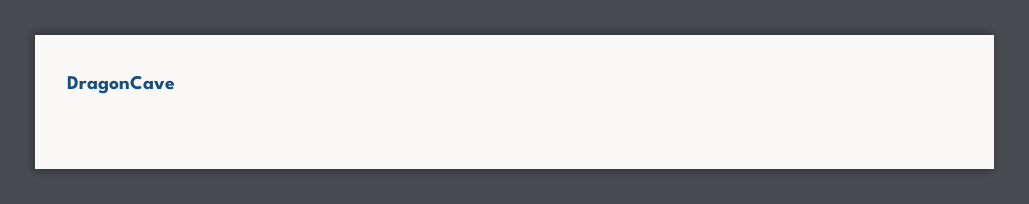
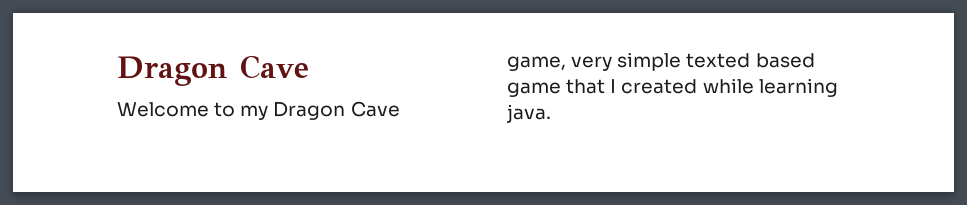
[67,75,175,94] DragonCave -> [117,55,309,86] [117,101,400,120] [507,52,815,71] [507,78,838,97] [506,104,551,123] Dragon Cave // Welcome to my Dragon Cave game, very simple texted based game that I created while learning java.

